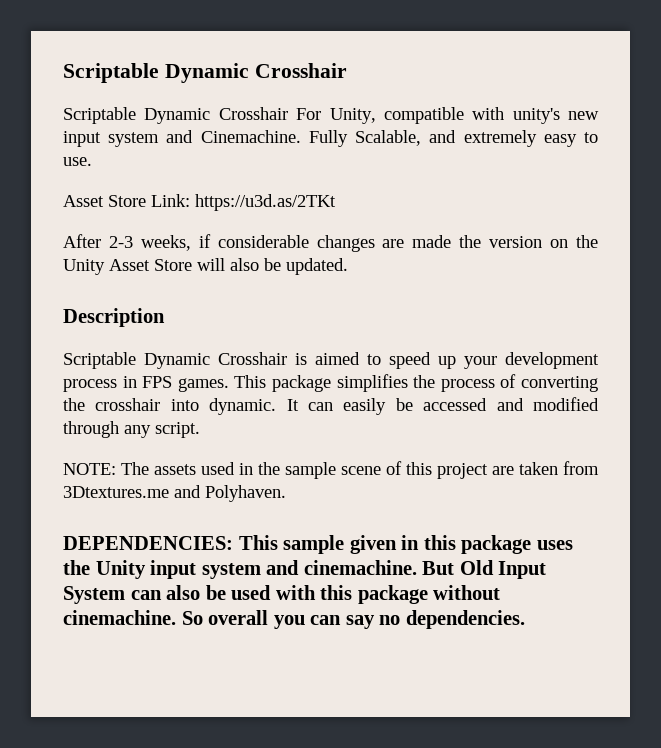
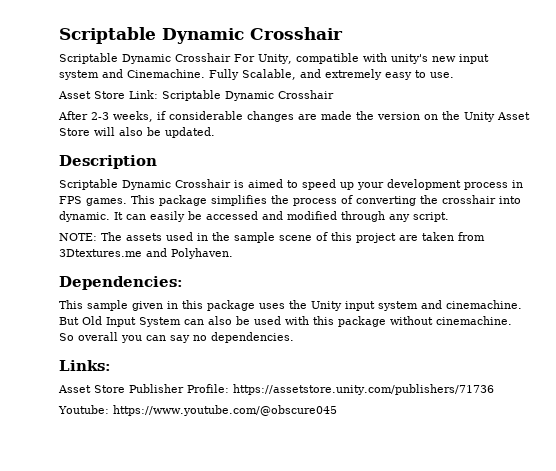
[195,194,336,211] https://u3d.as/2TKt -> [162,90,334,101] Scriptable Dynamic Crosshair
[63,536,233,550] DEPENDENCIES: -> [59,276,183,290] Dependencies: //
(525, 619) none -> [59,360,111,371] [58,384,494,395] [58,405,337,416] // Links: // Asset Store Publisher Profile: https://assetstore.unity.com/publishers/71736 // Youtube: https://www.youtube.com/@obscure045

